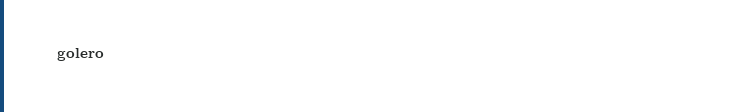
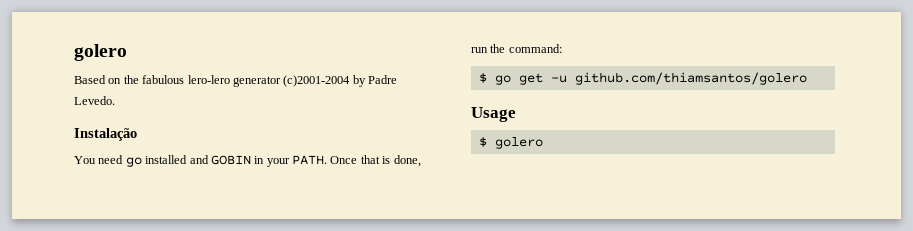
[57,48,104,61] golero -> [74,44,127,61] [74,75,397,87] [74,96,115,105] [74,128,137,141] [74,155,421,167] [471,44,562,53] [478,72,807,85] [471,107,516,122] [478,137,543,149] golero // Based on the fabulous lero-lero generator (c)2001-2004 by Padre Levedo. // Instalação // You need go installed and GOBIN in your PATH. Once that is done, run the command: // $ go get -u github.com/thiamsantos/golero // Usage // $ golero

